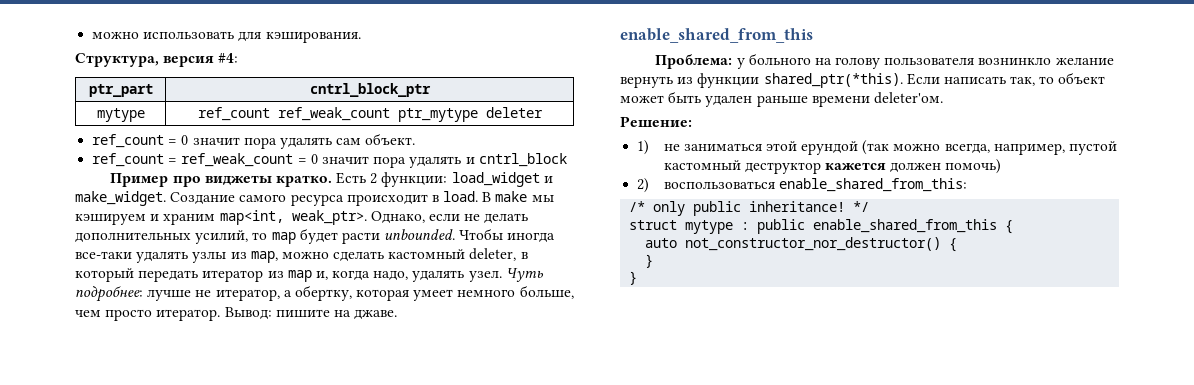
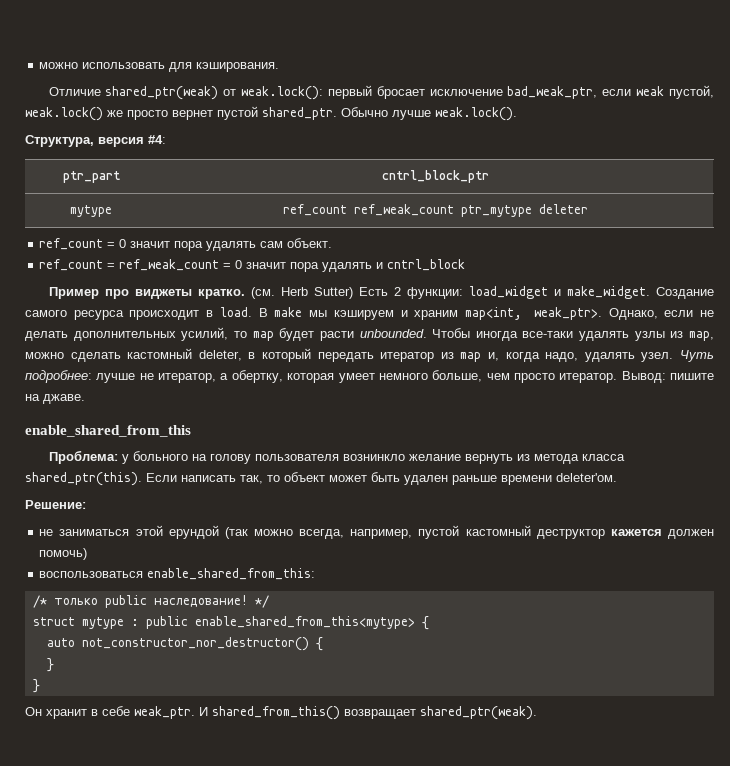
(361, 37) none -> [48,85,715,100] [25,106,517,121] // Отличие shared_ptr(weak) от weak.lock(): первый бросает исключение bad_weak_ptr, если weak пустой, weak.lock() же просто вернет пустой shared_ptr. Обычно лучше weak.lock().
(332, 181) none -> [250,287,353,299] (см. Herb Sutter)
[697,73,903,88] функции shared_ptr(*this). -> [533,454,625,464] [25,472,142,486] метода класса shared_ptr(this).
[637,140,650,155] 1) -> (86, 504) none
[637,178,650,193] 2) -> (88, 554) none
[653,201,846,216] only public inheritance! -> [53,595,248,608] только public наследование!
[813,219,998,233] enable_shared_from_this -> [194,616,415,629] enable_shared_from_this<mytype>
(638, 278) none -> [25,706,537,720] // Он хранит в себе weak_ptr. И shared_from_this() возвращает shared_ptr(weak).

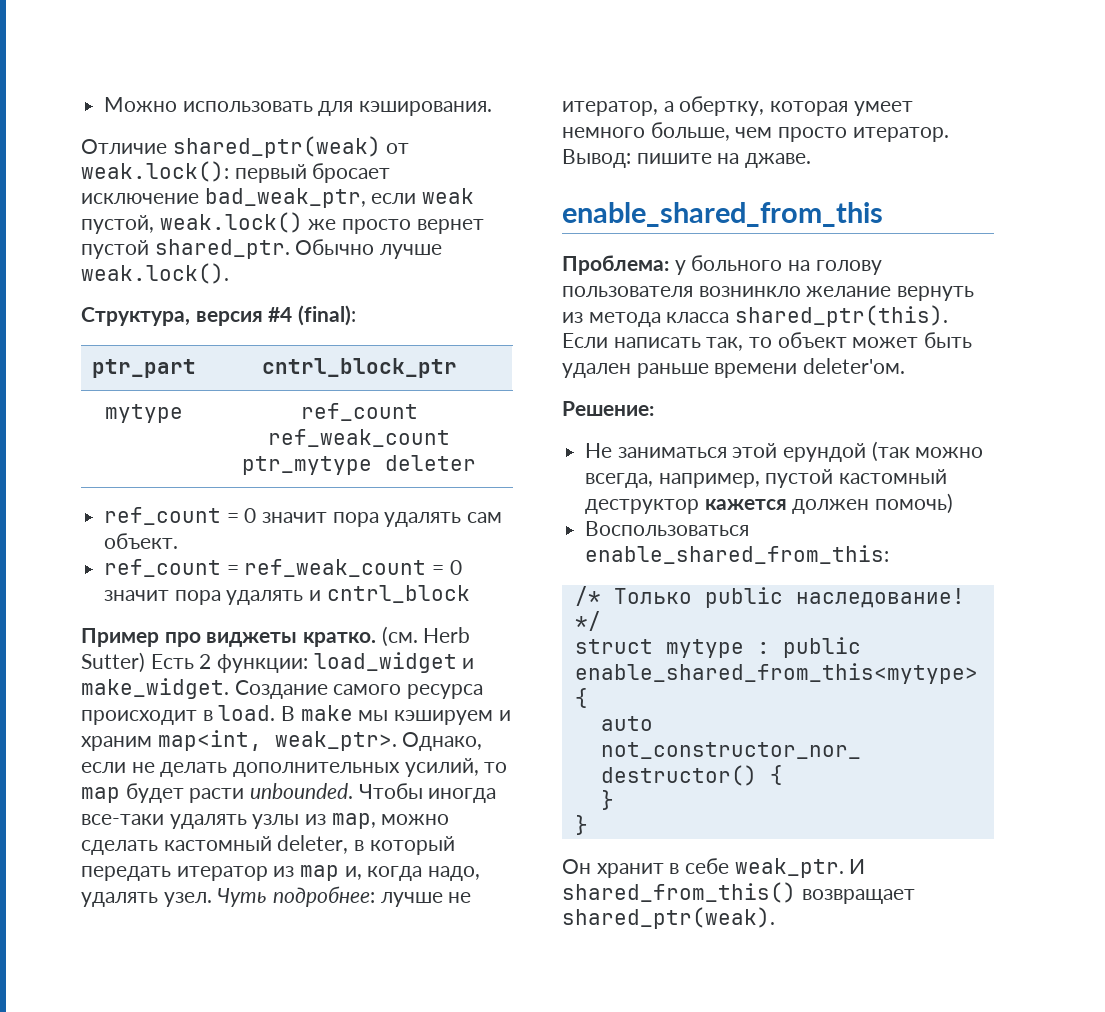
[39,62,79,69] можно -> [104,97,178,112] Можно
[148,135,166,144] #4: -> [268,305,357,326] #4 (final):
[39,529,54,536] не -> [585,443,613,458] Не
[39,571,144,578] воспользоваться -> [585,521,750,536] Воспользоваться
[53,598,98,606] только -> [613,588,692,604] Только

